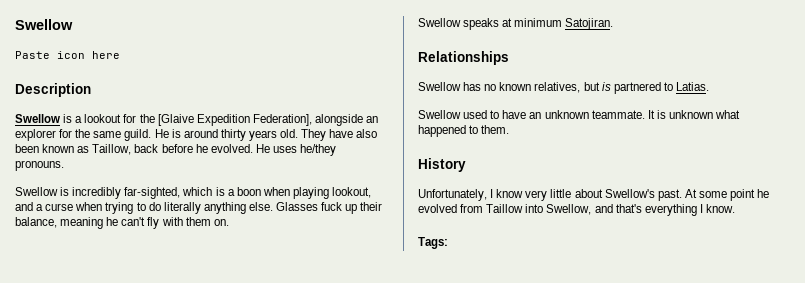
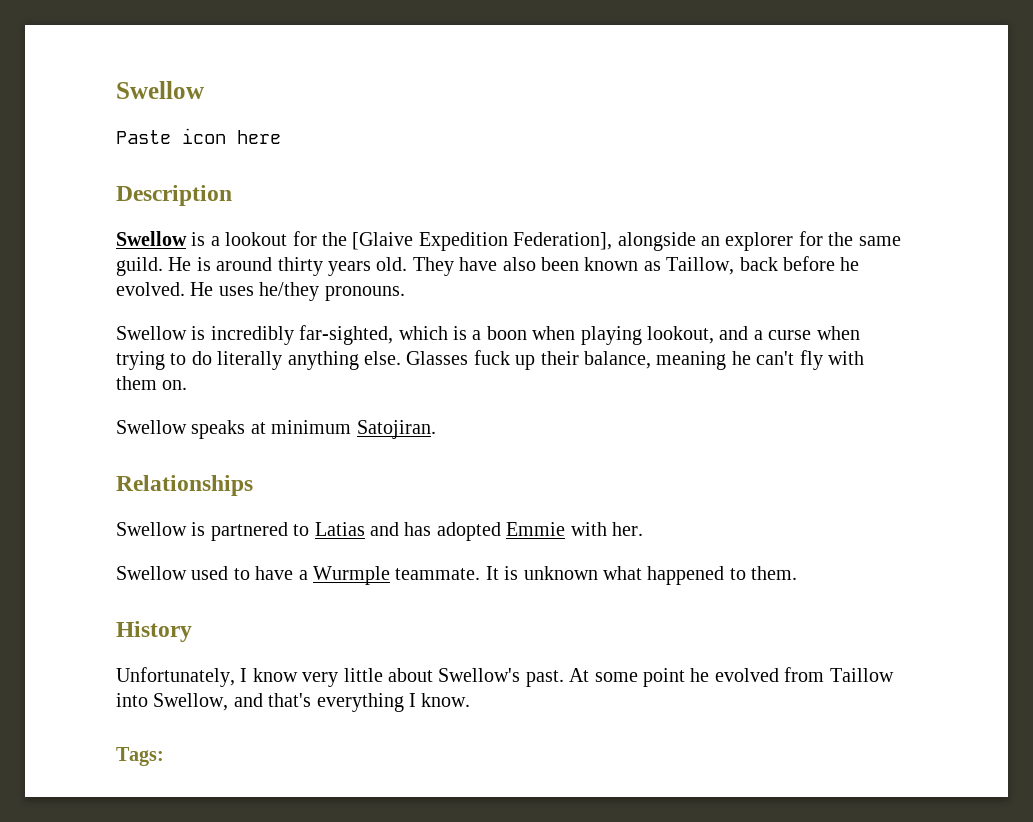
[463,82,709,94] has no known relatives, but is partnered to Latias. -> [191,522,643,541] is partnered to Latias and has adopted Emmie with her.
[529,110,589,119] an unknown -> [298,566,390,585] a Wurmple

